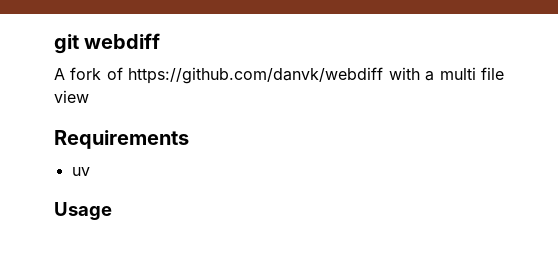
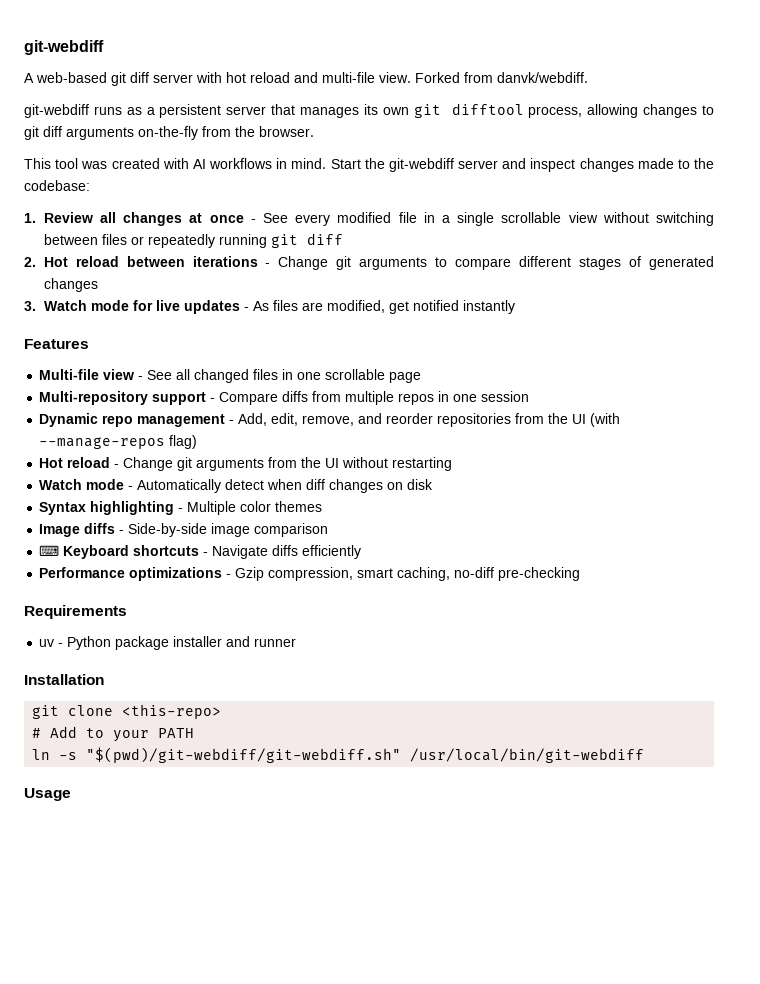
[54,33,161,54] git webdiff -> [24,40,104,55] git-webdiff
[70,67,505,84] [54,90,89,103] [54,130,189,149] [71,167,90,176] fork of https://github.com/danvk/webdiff with a multi file view // Requirements // uv -> [36,72,588,86] [24,103,714,118] [24,126,314,140] [24,158,714,172] [24,180,90,191] [24,212,714,226] [43,233,343,248] [24,256,714,270] [43,278,98,292] [24,300,515,314] [24,339,89,349] [39,369,422,383] [39,391,530,405] [39,413,621,427] [39,435,198,449] [39,457,453,471] [39,479,434,493] [39,501,323,515] [39,523,329,537] [39,545,362,559] [39,567,581,581] [24,605,127,619] [39,636,297,650] [24,674,104,685] [32,704,222,719] [32,726,195,742] [32,747,645,763] web-based git diff server with hot reload and multi-file view. Forked from danvk/webdiff. // git-webdiff runs as a persistent server that manages its own git difftool process, allowing changes to git diff arguments on-the-fly from the browser. // This tool was created with AI workflows in mind. Start the git-webdiff server and inspect changes made to the codebase: // 1. Review all changes at once - See every modified file in a single scrollable view without switching between files or repeatedly running git diff // 2. Hot reload between iterations - Change git arguments to compare different stages of generated changes // 3. Watch mode for live updates - As files are modified, get notified instantly // Features // Multi-file view - See all changed files in one scrollable page // Multi-repository support - Compare diffs from multiple repos in one session // Dynamic repo management - Add, edit, remove, and reorder repositories from the UI (with --manage-repos flag) // Hot reload - Change git arguments from the UI without restarting // Watch mode - Automatically detect when diff changes on disk // Syntax highlighting - Multiple color themes // Image diffs - Side-by-side image comparison // ⌨ Keyboard shortcuts - Navigate diffs efficiently // Performance optimizations - Gzip compression, smart caching, no-diff pre-checking // Requirements // uv - Python package installer and runner // Installation // git clone <this-repo> // # Add to your PATH // ln -s "$(pwd)/git-webdiff/git-webdiff.sh" /usr/local/bin/git-webdiff

